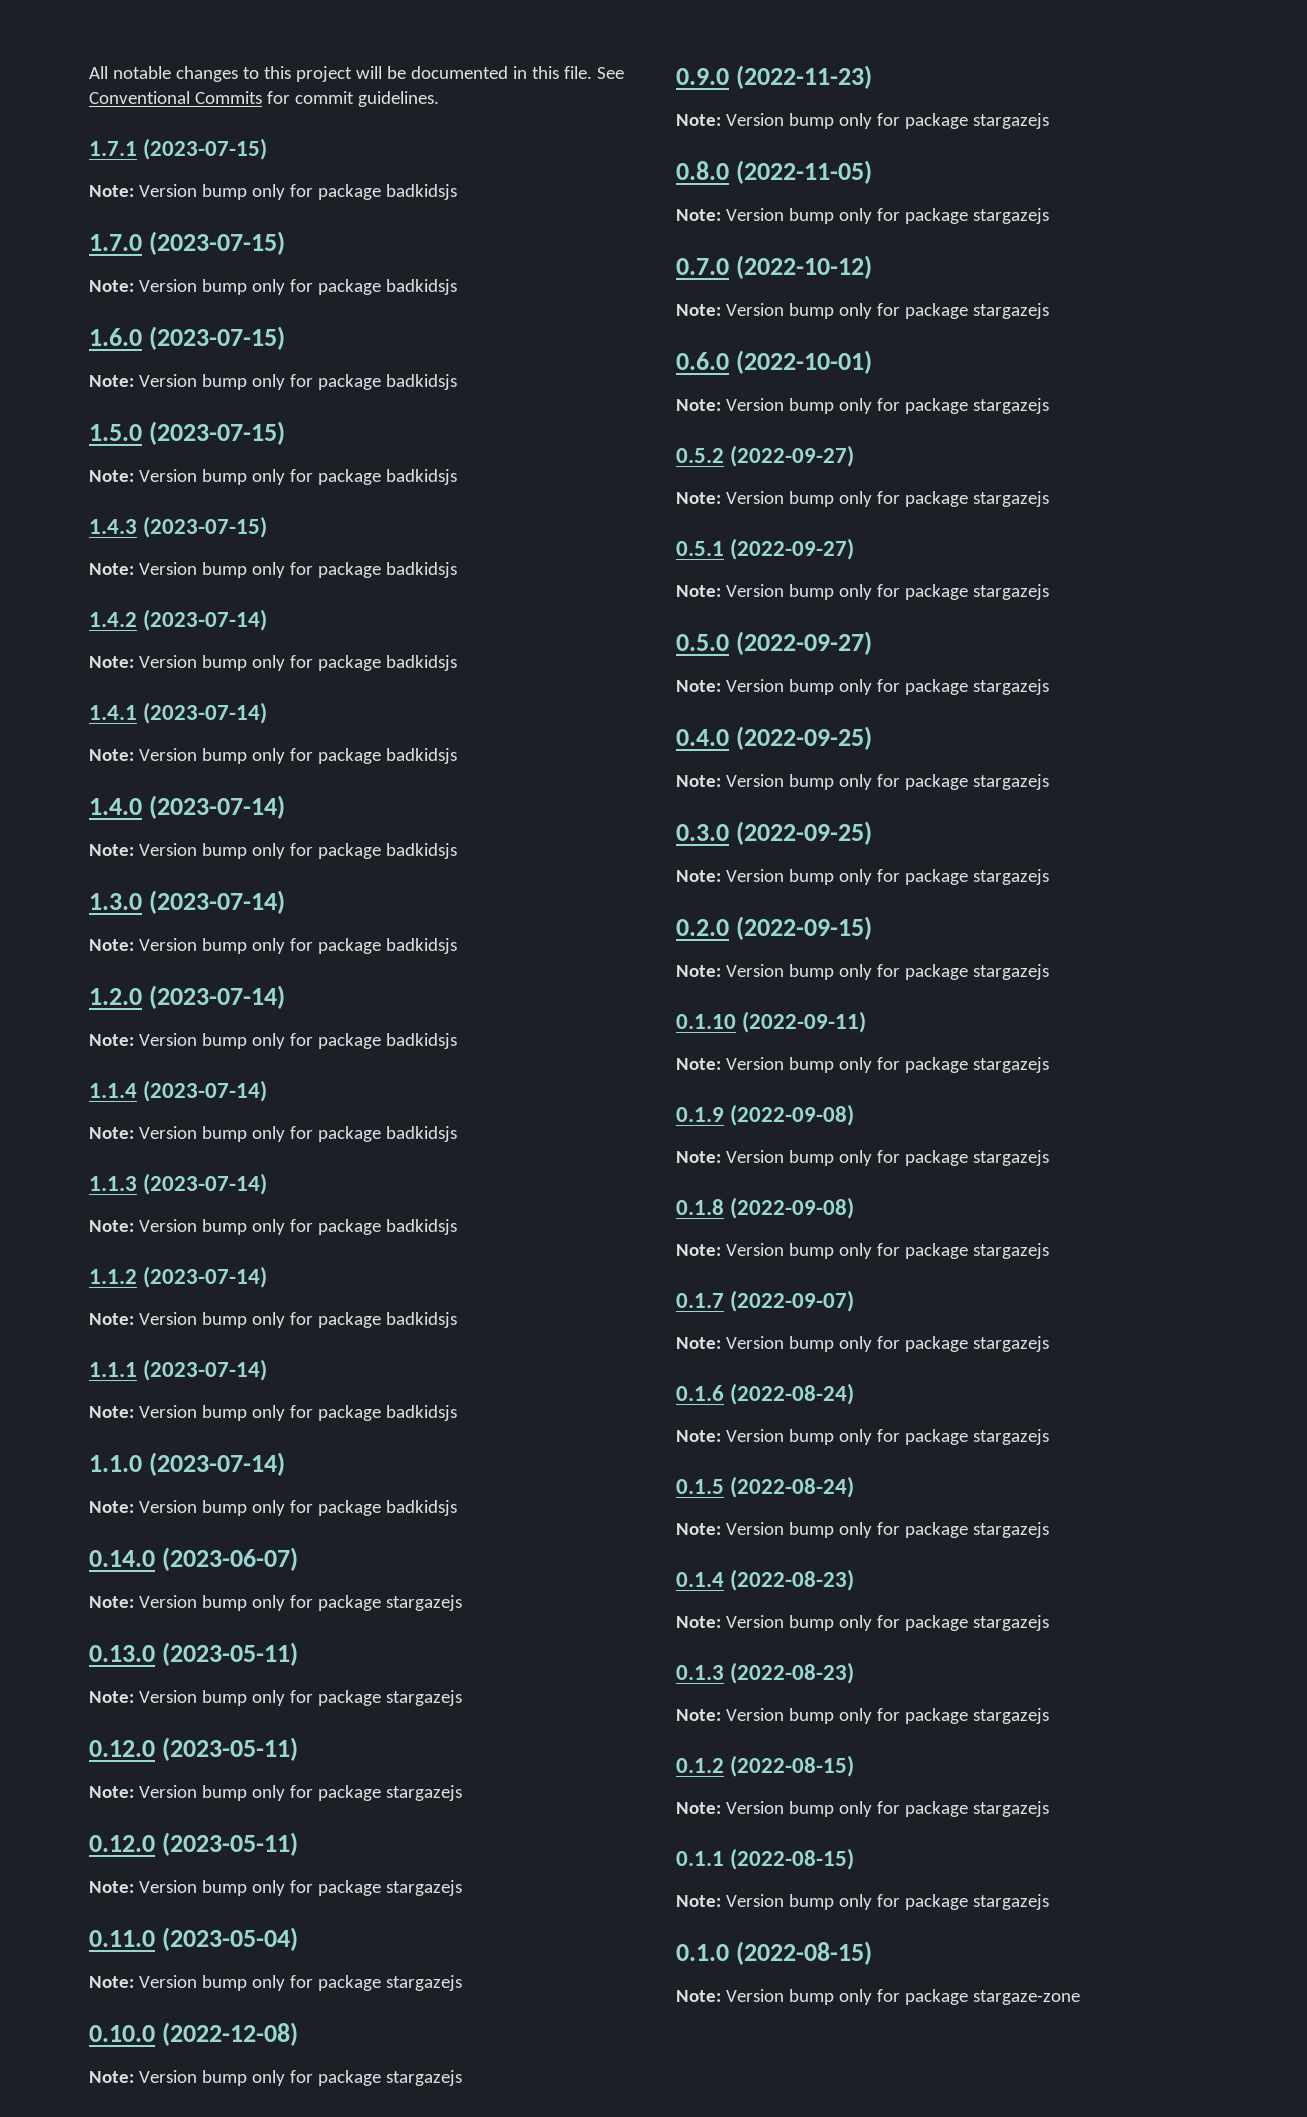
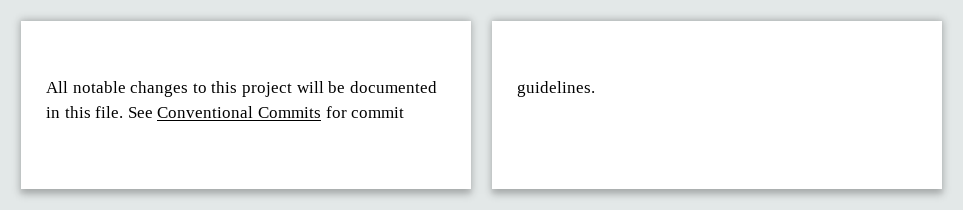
[89,138,268,160] [89,184,457,200] [89,231,286,255] [89,279,457,295] [89,326,286,350] [89,374,457,390] [89,421,286,445] [89,469,457,485] [89,516,268,538] [89,562,457,578] [89,609,268,631] [89,655,457,671] [89,702,268,724] [89,748,457,764] [89,795,286,819] [89,843,457,859] [89,890,286,914] [89,938,457,954] [89,985,286,1009] [89,1033,457,1049] [89,1080,268,1102] [89,1126,457,1142] [89,1173,268,1195] [89,1219,457,1235] [89,1266,268,1288] [89,1312,457,1328] [89,1359,268,1381] [89,1405,457,1421] [89,1452,286,1476] [89,1500,457,1516] [89,1547,299,1571] [89,1595,462,1611] [89,1642,299,1666] [89,1690,462,1706] [89,1737,299,1761] [89,1785,462,1801] [89,1832,299,1856] [89,1880,462,1896] [89,1927,299,1951] [89,1975,462,1991] [89,2022,299,2046] [89,2070,462,2086] [676,65,873,89] [676,113,1049,129] [676,160,873,184] [676,208,1049,224] [676,255,873,279] [676,303,1049,319] [676,350,873,374] [676,398,1049,414] [676,445,855,467] [676,491,1049,507] [676,538,855,560] [676,584,1049,600] [676,631,873,655] [676,679,1049,695] [676,726,873,750] [676,774,1049,790] [676,821,873,845] [676,869,1049,885] [676,916,873,940] [676,964,1049,980] [676,1011,867,1033] [676,1057,1049,1073] [676,1104,855,1126] [676,1150,1049,1166] [676,1197,855,1219] [676,1243,1049,1259] [676,1290,855,1312] [676,1336,1049,1352] [676,1383,855,1405] [676,1429,1049,1445] [676,1476,855,1498] [676,1522,1049,1538] [676,1569,855,1591] [676,1615,1049,1631] [676,1662,855,1684] [676,1708,1049,1724] [676,1755,855,1777] [676,1801,1049,1817] [676,1848,855,1870] [676,1894,1049,1910] [676,1941,873,1965] [676,1989,1080,2005] // 1.7.1 (2023-07-15) // Note: Version bump only for package badkidsjs // 1.7.0 (2023-07-15) // Note: Version bump only for package badkidsjs // 1.6.0 (2023-07-15) // Note: Version bump only for package badkidsjs // 1.5.0 (2023-07-15) // Note: Version bump only for package badkidsjs // 1.4.3 (2023-07-15) // Note: Version bump only for package badkidsjs // 1.4.2 (2023-07-14) // Note: Version bump only for package badkidsjs // 1.4.1 (2023-07-14) // Note: Version bump only for package badkidsjs // 1.4.0 (2023-07-14) // Note: Version bump only for package badkidsjs // 1.3.0 (2023-07-14) // Note: Version bump only for package badkidsjs // 1.2.0 (2023-07-14) // Note: Version bump only for package badkidsjs // 1.1.4 (2023-07-14) // Note: Version bump only for package badkidsjs // 1.1.3 (2023-07-14) // Note: Version bump only for package badkidsjs // 1.1.2 (2023-07-14) // Note: Version bump only for package badkidsjs // 1.1.1 (2023-07-14) // Note: Version bump only for package badkidsjs // 1.1.0 (2023-07-14) // Note: Version bump only for package badkidsjs // 0.14.0 (2023-06-07) // Note: Version bump only for package stargazejs // 0.13.0 (2023-05-11) // Note: Version bump only for package stargazejs // 0.12.0 (2023-05-11) // Note: Version bump only for package stargazejs // 0.12.0 (2023-05-11) // Note: Version bump only for package stargazejs // 0.11.0 (2023-05-04) // Note: Version bump only for package stargazejs // 0.10.0 (2022-12-08) // Note: Version bump only for package stargazejs // 0.9.0 (2022-11-23) // Note: Version bump only for package stargazejs // 0.8.0 (2022-11-05) // Note: Version bump only for package stargazejs // 0.7.0 (2022-10-12) // Note: Version bump only for package stargazejs // 0.6.0 (2022-10-01) // Note: Version bump only for package stargazejs // 0.5.2 (2022-09-27) // Note: Version bump only for package stargazejs // 0.5.1 (2022-09-27) // Note: Version bump only for package stargazejs // 0.5.0 (2022-09-27) // Note: Version bump only for package stargazejs // 0.4.0 (2022-09-25) // Note: Version bump only for package stargazejs // 0.3.0 (2022-09-25) // Note: Version bump only for package stargazejs // 0.2.0 (2022-09-15) // Note: Version bump only for package stargazejs // 0.1.10 (2022-09-11) // Note: Version bump only for package stargazejs // 0.1.9 (2022-09-08) // Note: Version bump only for package stargazejs // 0.1.8 (2022-09-08) // Note: Version bump only for package stargazejs // 0.1.7 (2022-09-07) // Note: Version bump only for package stargazejs // 0.1.6 (2022-08-24) // Note: Version bump only for package stargazejs // 0.1.5 (2022-08-24) // Note: Version bump only for package stargazejs // 0.1.4 (2022-08-23) // Note: Version bump only for package stargazejs // 0.1.3 (2022-08-23) // Note: Version bump only for package stargazejs // 0.1.2 (2022-08-15) // Note: Version bump only for package stargazejs // 0.1.1 (2022-08-15) // Note: Version bump only for package stargazejs // 0.1.0 (2022-08-15) // Note: Version bump only for package stargaze-zone -> (595, 89) none

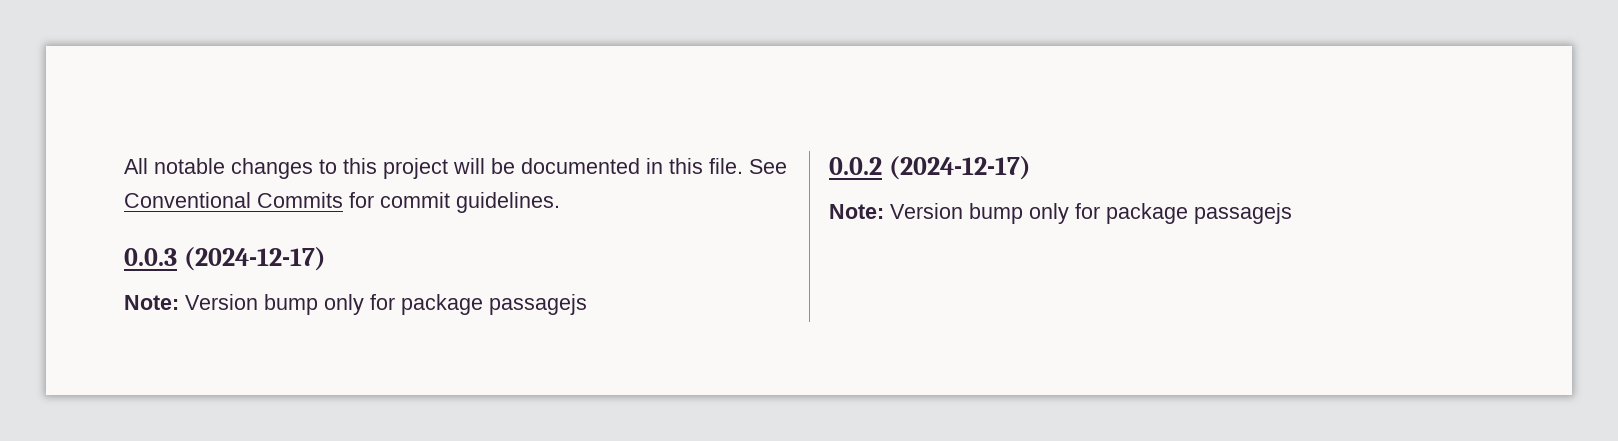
(595, 89) none -> [124,247,326,271] [124,294,587,315] [829,156,1031,180] [829,203,1292,224] // 0.0.3 (2024-12-17) // Note: Version bump only for package passagejs // 0.0.2 (2024-12-17) // Note: Version bump only for package passagejs

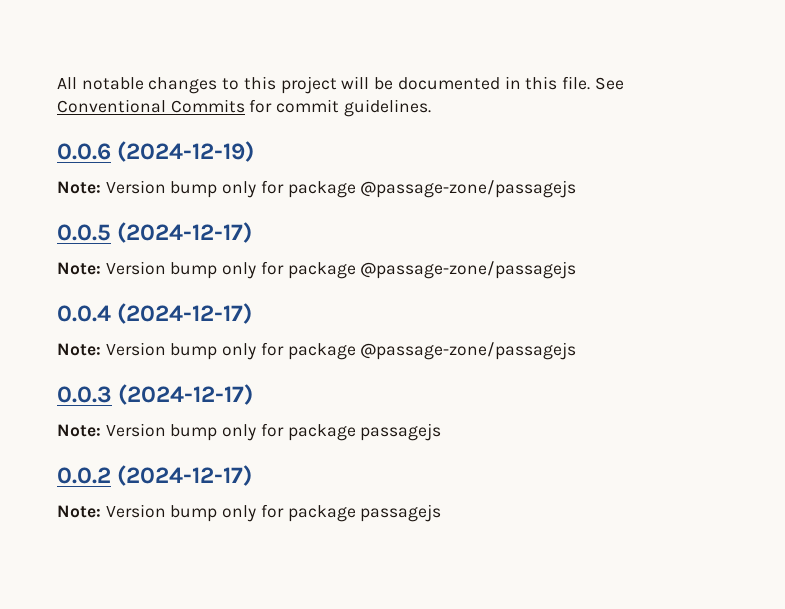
(560, 202) none -> [57,141,255,162] [57,180,577,198] [57,222,253,243] [57,261,577,279] [57,303,253,324] [57,342,577,360] // 0.0.6 (2024-12-19) // Note: Version bump only for package @passage-zone/passagejs // 0.0.5 (2024-12-17) // Note: Version bump only for package @passage-zone/passagejs // 0.0.4 (2024-12-17) // Note: Version bump only for package @passage-zone/passagejs

